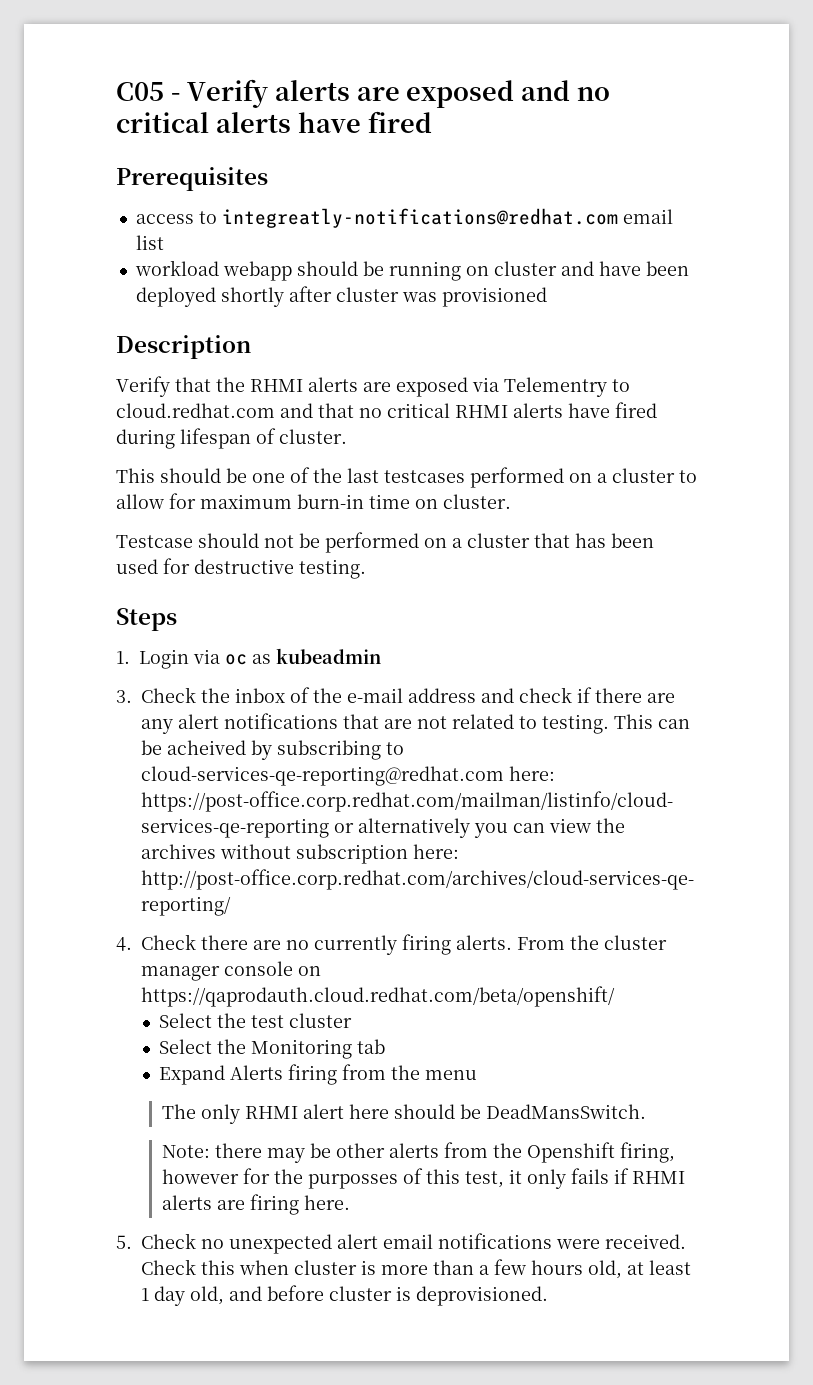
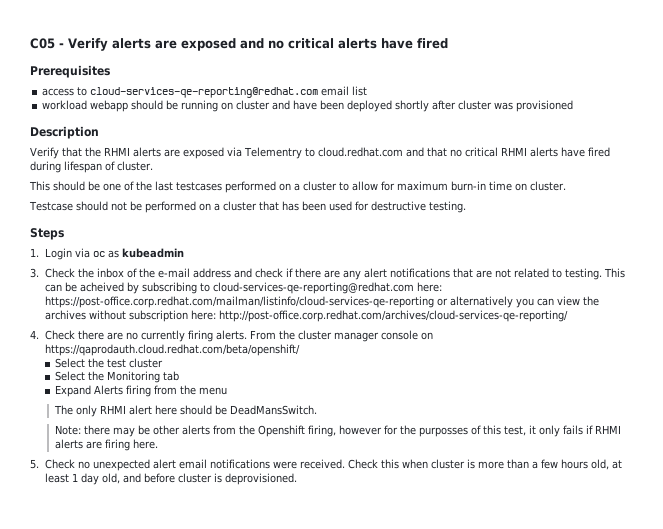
[221,208,618,228] integreatly-notifications@redhat.com -> [90,87,319,98] cloud-services-qe-reporting@redhat.com

